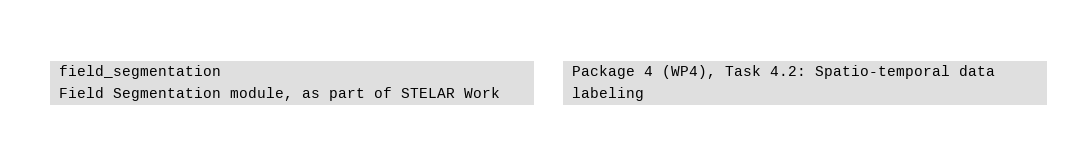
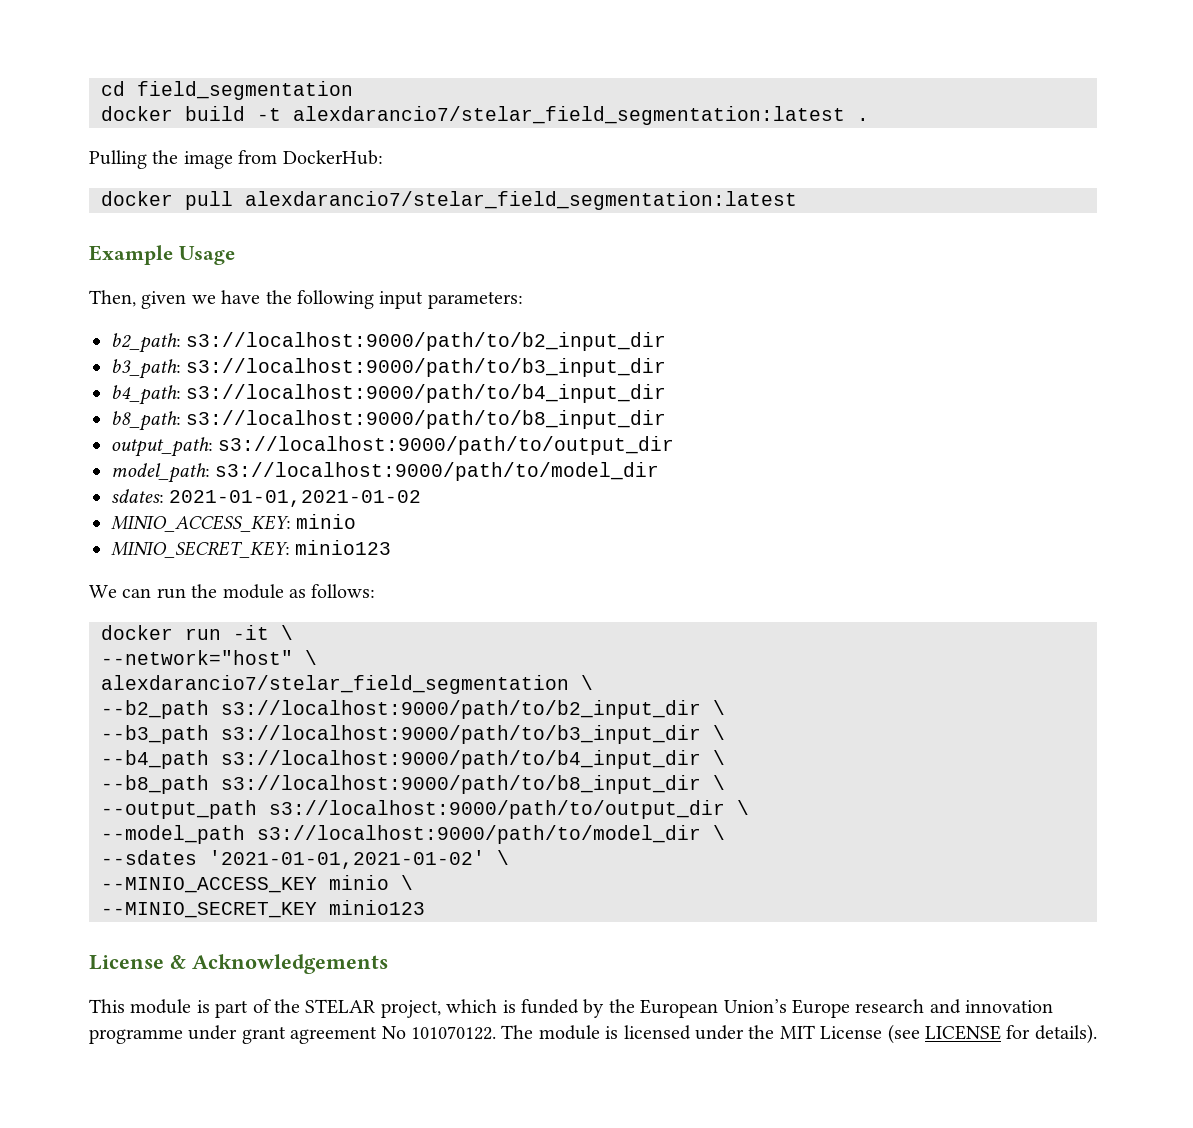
(59, 72) none -> [101,81,125,96] cd
[59,87,500,101] [572,65,995,79] [572,87,644,101] Field Segmentation module, as part of STELAR Work Package 4 (WP4), Task 4.2: Spatio-temporal data labeling -> [101,106,869,125] [89,150,383,169] [101,191,797,210] [89,245,235,265] [89,290,523,309] [111,332,667,353] [111,358,667,379] [111,384,667,405] [111,410,667,431] [111,436,675,457] [111,462,660,483] [111,489,422,507] [111,514,357,532] [111,540,392,558] [89,584,376,599] [101,625,293,640] [101,650,317,665] [101,675,593,694] [101,700,725,719] [101,725,725,744] [101,750,725,769] [101,775,725,794] [101,800,749,819] [101,825,725,844] [101,850,509,869] [101,875,413,893] [101,900,425,918] [89,954,388,974] [89,999,1054,1018] [89,1024,1097,1044] docker build -t alexdarancio7/stelar_field_segmentation:latest . // Pulling the image from DockerHub: // docker pull alexdarancio7/stelar_field_segmentation:latest // Example Usage // Then, given we have the following input parameters: // b2_path: s3://localhost:9000/path/to/b2_input_dir // b3_path: s3://localhost:9000/path/to/b3_input_dir // b4_path: s3://localhost:9000/path/to/b4_input_dir // b8_path: s3://localhost:9000/path/to/b8_input_dir // output_path: s3://localhost:9000/path/to/output_dir // model_path: s3://localhost:9000/path/to/model_dir // sdates: 2021-01-01,2021-01-02 // MINIO_ACCESS_KEY: minio // MINIO_SECRET_KEY: minio123 // We can run the module as follows: // docker run -it \ // --network="host" \ // alexdarancio7/stelar_field_segmentation \ // --b2_path s3://localhost:9000/path/to/b2_input_dir \ // --b3_path s3://localhost:9000/path/to/b3_input_dir \ // --b4_path s3://localhost:9000/path/to/b4_input_dir \ // --b8_path s3://localhost:9000/path/to/b8_input_dir \ // --output_path s3://localhost:9000/path/to/output_dir \ // --model_path s3://localhost:9000/path/to/model_dir \ // --sdates '2021-01-01,2021-01-02' \ // --MINIO_ACCESS_KEY minio \ // --MINIO_SECRET_KEY minio123 // License & Acknowledgements // This module is part of the STELAR project, which is funded by the European Union’s Europe research and innovation programme under grant agreement No 101070122. The module is licensed under the MIT License (see LICENSE for details).

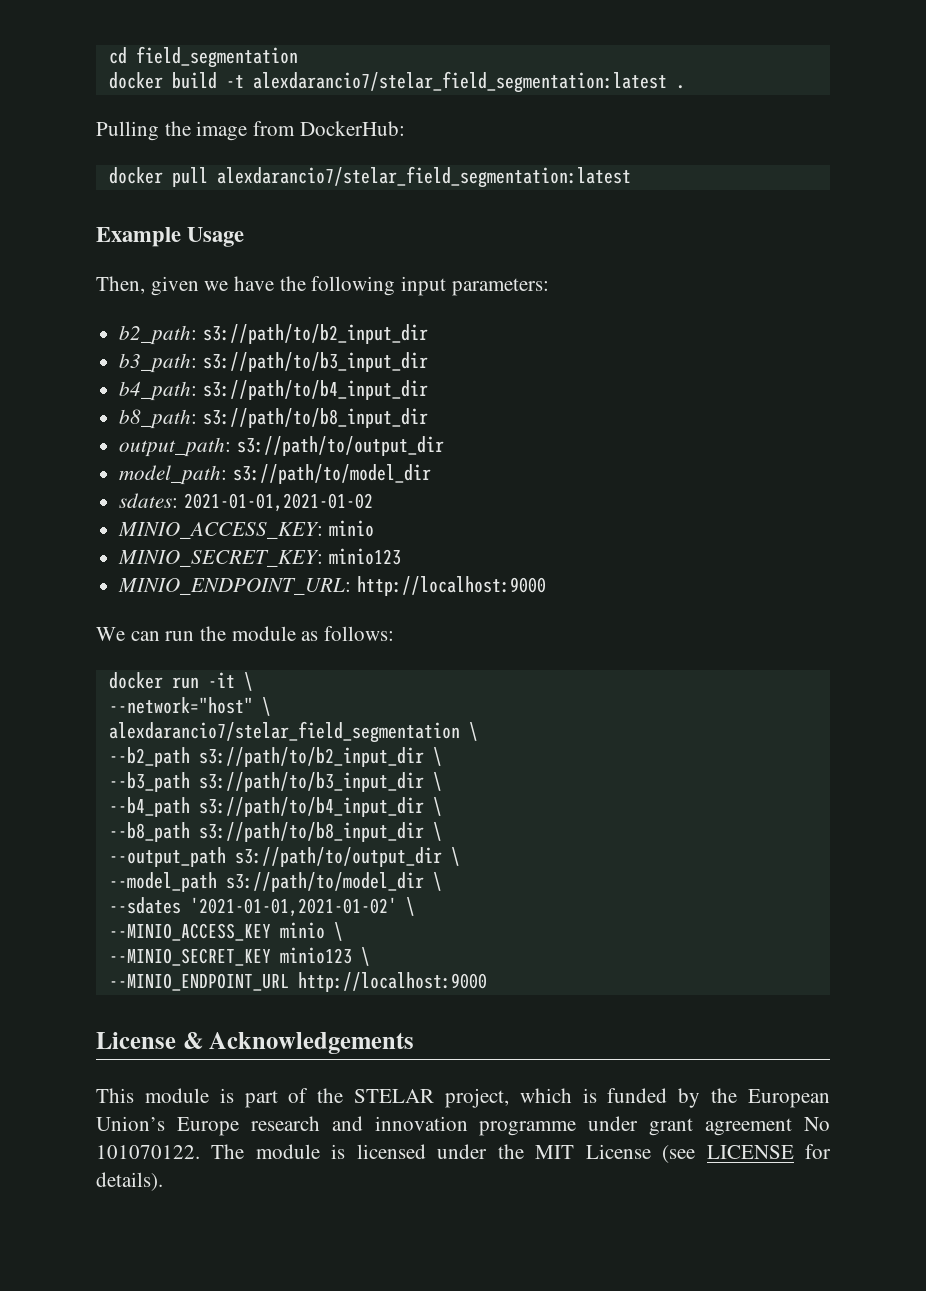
[186,332,667,351] s3://localhost:9000/path/to/b2_input_dir -> [202,324,428,344] s3://path/to/b2_input_dir
[186,358,667,377] s3://localhost:9000/path/to/b3_input_dir -> [202,352,428,372] s3://path/to/b3_input_dir
[186,384,667,403] s3://localhost:9000/path/to/b4_input_dir -> [202,380,428,400] s3://path/to/b4_input_dir
[186,410,667,429] s3://localhost:9000/path/to/b8_input_dir -> [202,408,428,428] s3://path/to/b8_input_dir
[218,436,675,455] s3://localhost:9000/path/to/output_dir -> [236,436,444,456] s3://path/to/output_dir
[215,462,660,481] s3://localhost:9000/path/to/model_dir -> [232,464,431,484] s3://path/to/model_dir
(392, 547) none -> [118,576,546,596] // MINIO_ENDPOINT_URL: http://localhost:9000
[221,700,701,719] s3://localhost:9000/path/to/b2_input_dir -> [198,747,424,767] s3://path/to/b2_input_dir
[221,725,701,744] s3://localhost:9000/path/to/b3_input_dir -> [198,772,424,792] s3://path/to/b3_input_dir
[221,750,701,769] s3://localhost:9000/path/to/b4_input_dir -> [198,797,424,817] s3://path/to/b4_input_dir
[221,775,701,794] s3://localhost:9000/path/to/b8_input_dir -> [198,822,424,842] s3://path/to/b8_input_dir
[269,800,725,819] s3://localhost:9000/path/to/output_dir -> [234,847,442,867] s3://path/to/output_dir
[257,825,701,844] s3://localhost:9000/path/to/model_dir -> [225,872,424,892] s3://path/to/model_dir
(425, 907) none -> [360,947,370,966] [108,972,487,992] \ // --MINIO_ENDPOINT_URL http://localhost:9000

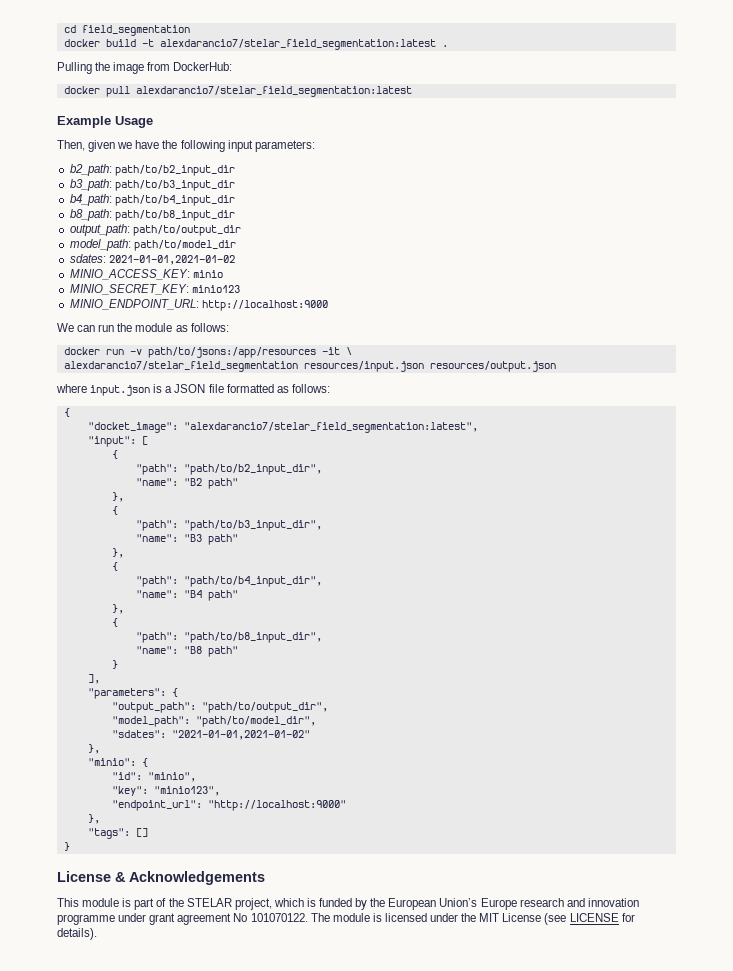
[202,324,428,344] s3://path/to/b2_input_dir -> [114,165,235,176] path/to/b2_input_dir
[202,352,428,372] s3://path/to/b3_input_dir -> [114,180,235,191] path/to/b3_input_dir
[202,380,428,400] s3://path/to/b4_input_dir -> [114,195,235,206] path/to/b4_input_dir
[202,408,428,428] s3://path/to/b8_input_dir -> [114,210,235,221] path/to/b8_input_dir
[236,436,444,456] s3://path/to/output_dir -> [132,225,241,236] path/to/output_dir
[232,464,431,484] s3://path/to/model_dir -> [133,240,236,251] path/to/model_dir
(199, 683) none -> [129,347,316,358] -v path/to/jsons:/app/resources
[108,697,271,716] [108,721,478,743] [108,747,442,767] [108,772,442,792] [108,797,442,817] [108,822,442,842] [108,847,460,867] [108,872,442,892] [108,897,415,917] [108,922,343,941] [108,947,370,966] [108,972,487,992] --network="host" \ // alexdarancio7/stelar_field_segmentation \ // --b2_path s3://path/to/b2_input_dir \ // --b3_path s3://path/to/b3_input_dir \ // --b4_path s3://path/to/b4_input_dir \ // --b8_path s3://path/to/b8_input_dir \ // --output_path s3://path/to/output_dir \ // --model_path s3://path/to/model_dir \ // --sdates '2021-01-01,2021-01-02' \ // --MINIO_ACCESS_KEY minio \ // --MINIO_SECRET_KEY minio123 \ // --MINIO_ENDPOINT_URL http://localhost:9000 -> [63,361,556,372] [56,384,330,396] [63,408,70,417] [87,422,478,433] [87,436,148,447] [111,450,118,459] [135,464,322,475] [135,478,238,489] [111,492,124,502] [111,506,118,515] [135,520,322,531] [135,534,238,545] [111,548,124,558] [111,562,118,571] [135,576,322,587] [135,590,238,601] [111,604,124,614] [111,618,118,627] [135,632,322,643] [135,646,238,657] [111,660,118,669] [87,674,100,684] [87,688,178,699] [111,702,328,713] [111,716,316,727] [111,730,310,740] [87,744,100,754] [87,758,148,767] [111,772,196,782] [111,786,220,796] [111,800,346,811] [87,814,100,824] [87,828,148,839] [63,842,70,851] alexdarancio7/stelar_field_segmentation resources/input.json resources/output.json // where input.json is a JSON file formatted as follows: // { // "docket_image": "alexdarancio7/stelar_field_segmentation:latest", // "input": [ // { // "path": "path/to/b2_input_dir", // "name": "B2 path" // }, // { // "path": "path/to/b3_input_dir", // "name": "B3 path" // }, // { // "path": "path/to/b4_input_dir", // "name": "B4 path" // }, // { // "path": "path/to/b8_input_dir", // "name": "B8 path" // } // ], // "parameters": { // "output_path": "path/to/output_dir", // "model_path": "path/to/model_dir", // "sdates": "2021-01-01,2021-01-02" // }, // "minio": { // "id": "minio", // "key": "minio123", // "endpoint_url": "http://localhost:9000" // }, // "tags": [] // }

